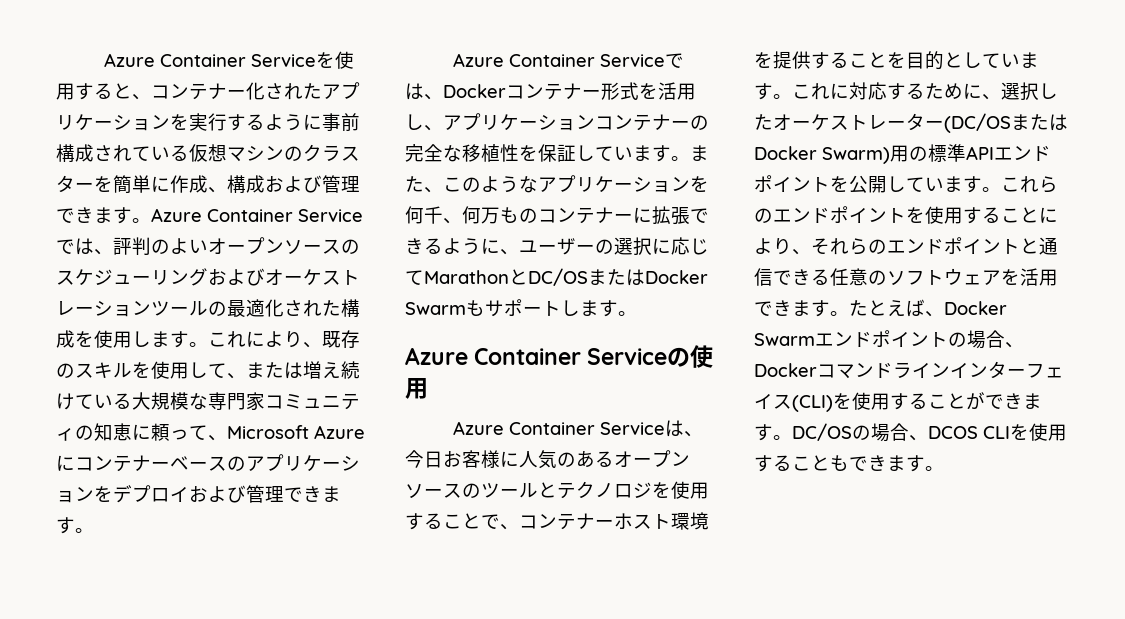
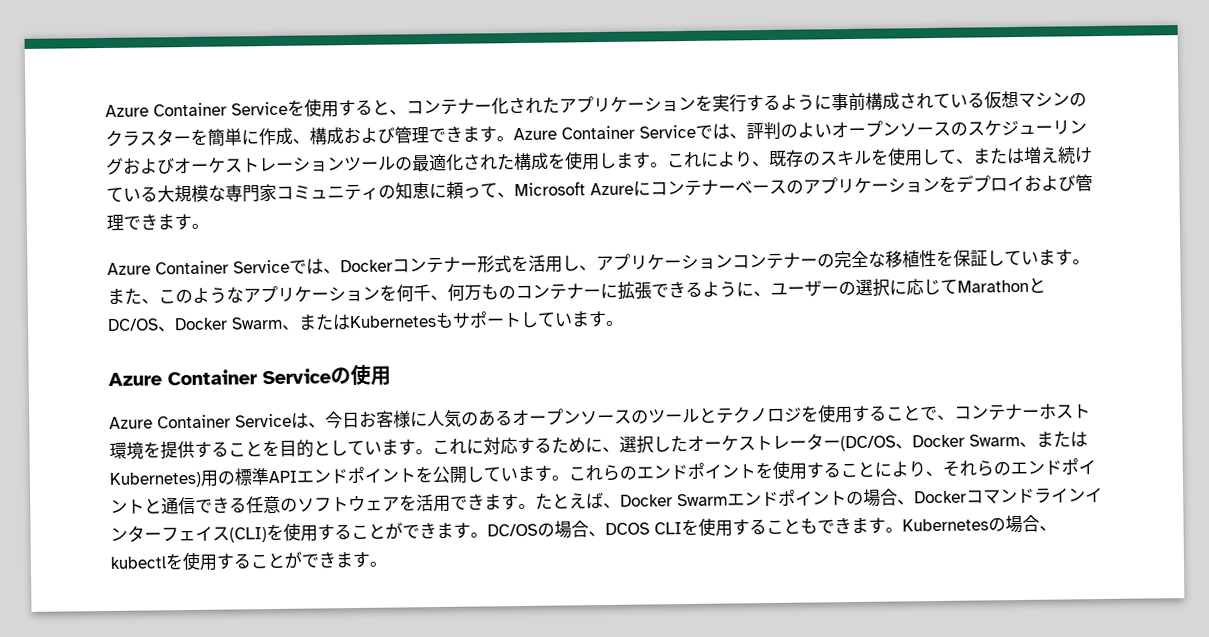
[588,269,708,286] [405,302,466,315] またはDocker Swarm -> [158,313,437,332] 、Docker Swarm、またはKubernetes
(580, 308) none -> [537,312,573,327] てい
[1011,114,1068,131] [754,146,890,164] またはDocker Swarm) -> [895,430,1088,449] [109,471,201,488] 、Docker Swarm、またはKubernetes)
(944, 468) none -> [902,514,1057,534] [110,551,387,571] Kubernetesの場合、kubectlを使用することができます。

